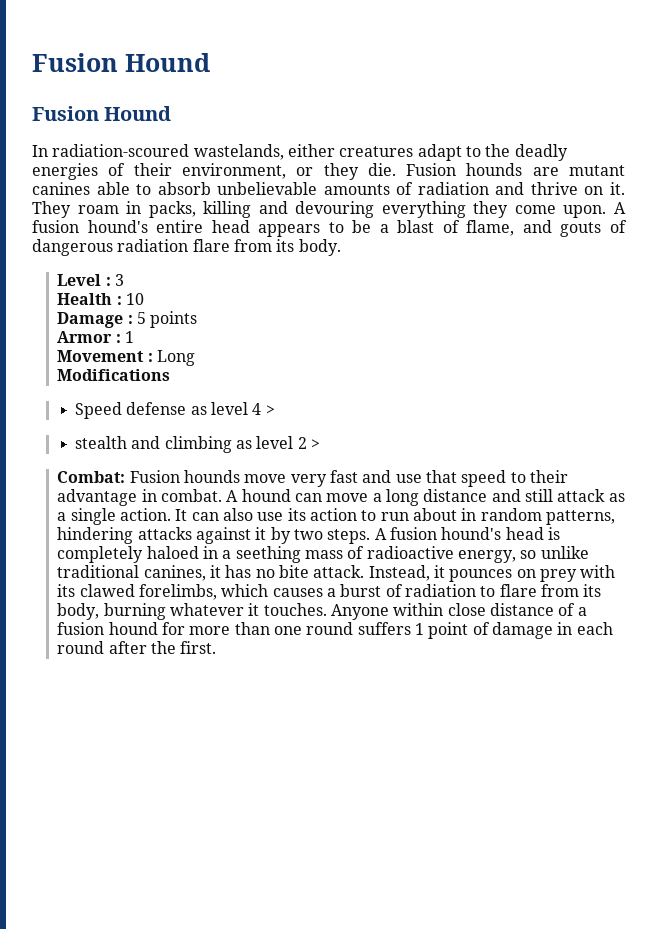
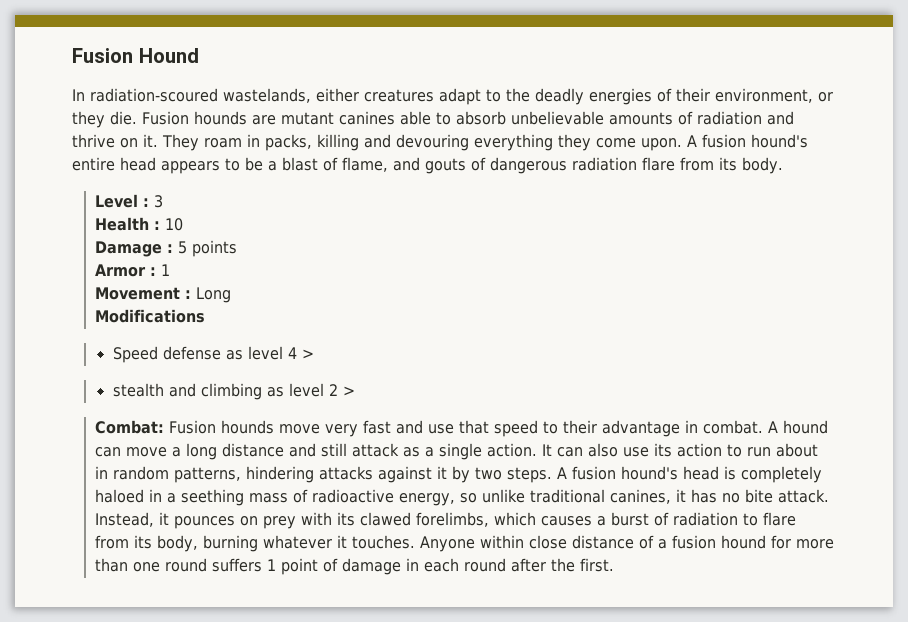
[32,53,210,72] [32,106,172,121] Fusion Hound // Fusion Hound -> [72,48,199,63] Fusion Hound

